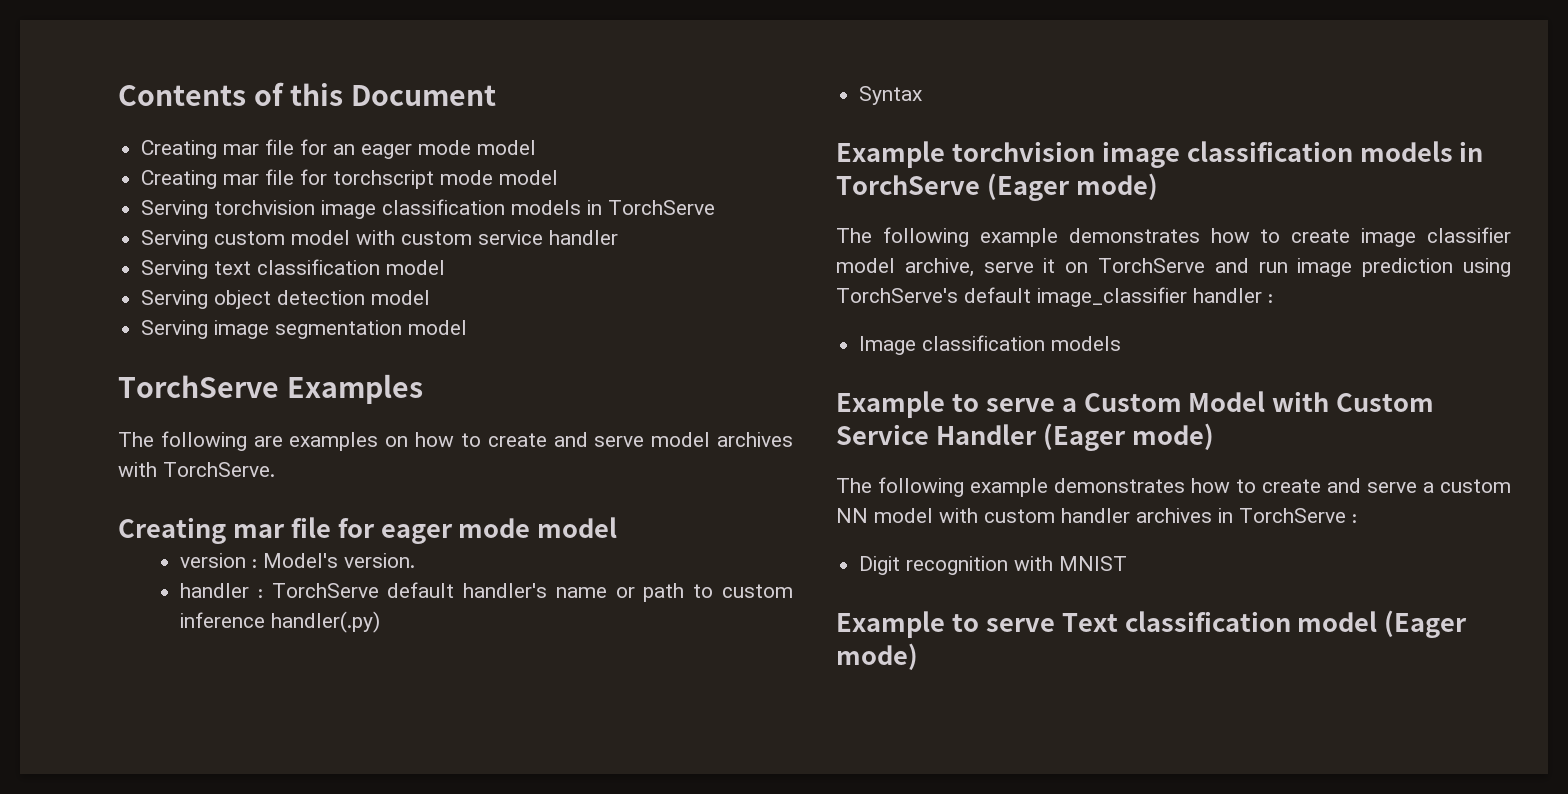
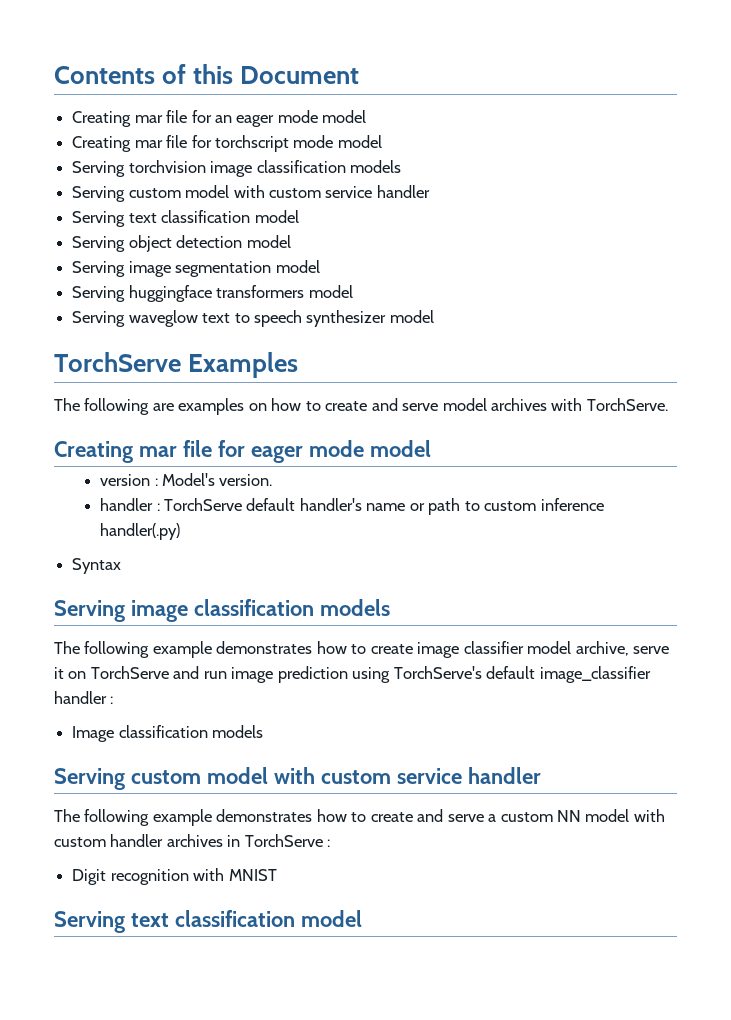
[587,200,716,215] in TorchServe -> (401, 166) none
(468, 327) none -> [72,285,353,302] [72,310,434,327] // Serving huggingface transformers model // Serving waveglow text to speech synthesizer model
[836,141,1484,168] [836,173,1158,201] Example torchvision image classification models in TorchServe (Eager mode) -> [54,599,390,622] Serving image classification models
[836,391,1435,418] [836,423,1214,451] Example to serve a Custom Model with Custom Service Handler (Eager mode) -> [54,767,541,790] Serving custom model with custom service handler
[836,610,1468,638] [836,643,918,670] Example to serve Text classification model (Eager mode) -> [54,910,362,933] Serving text classification model

